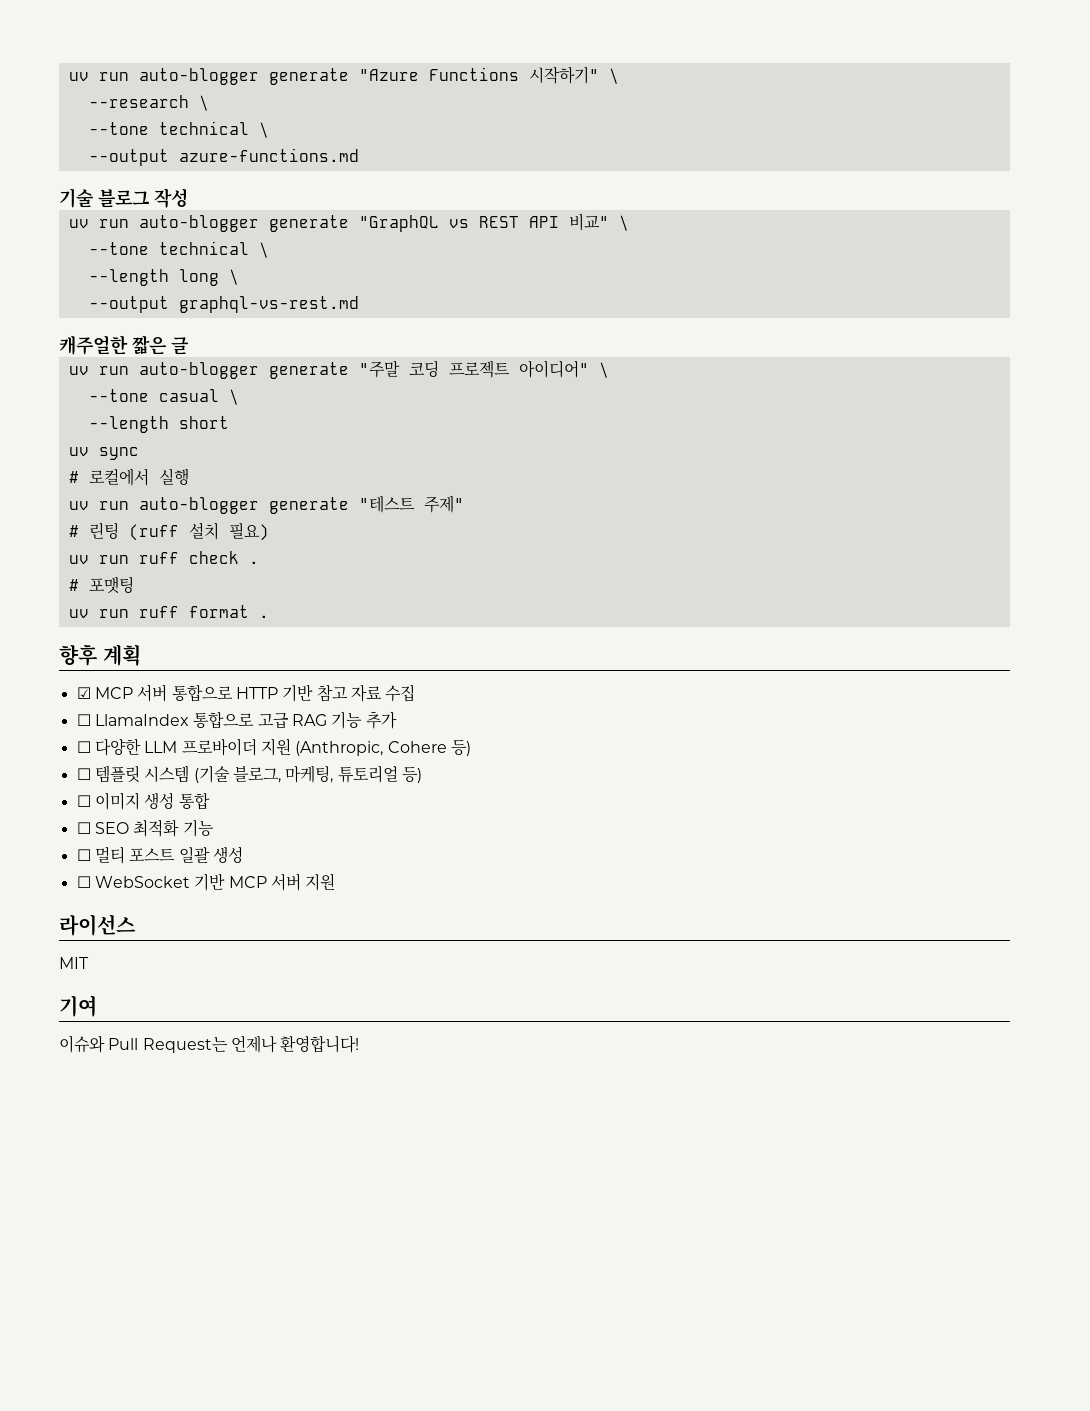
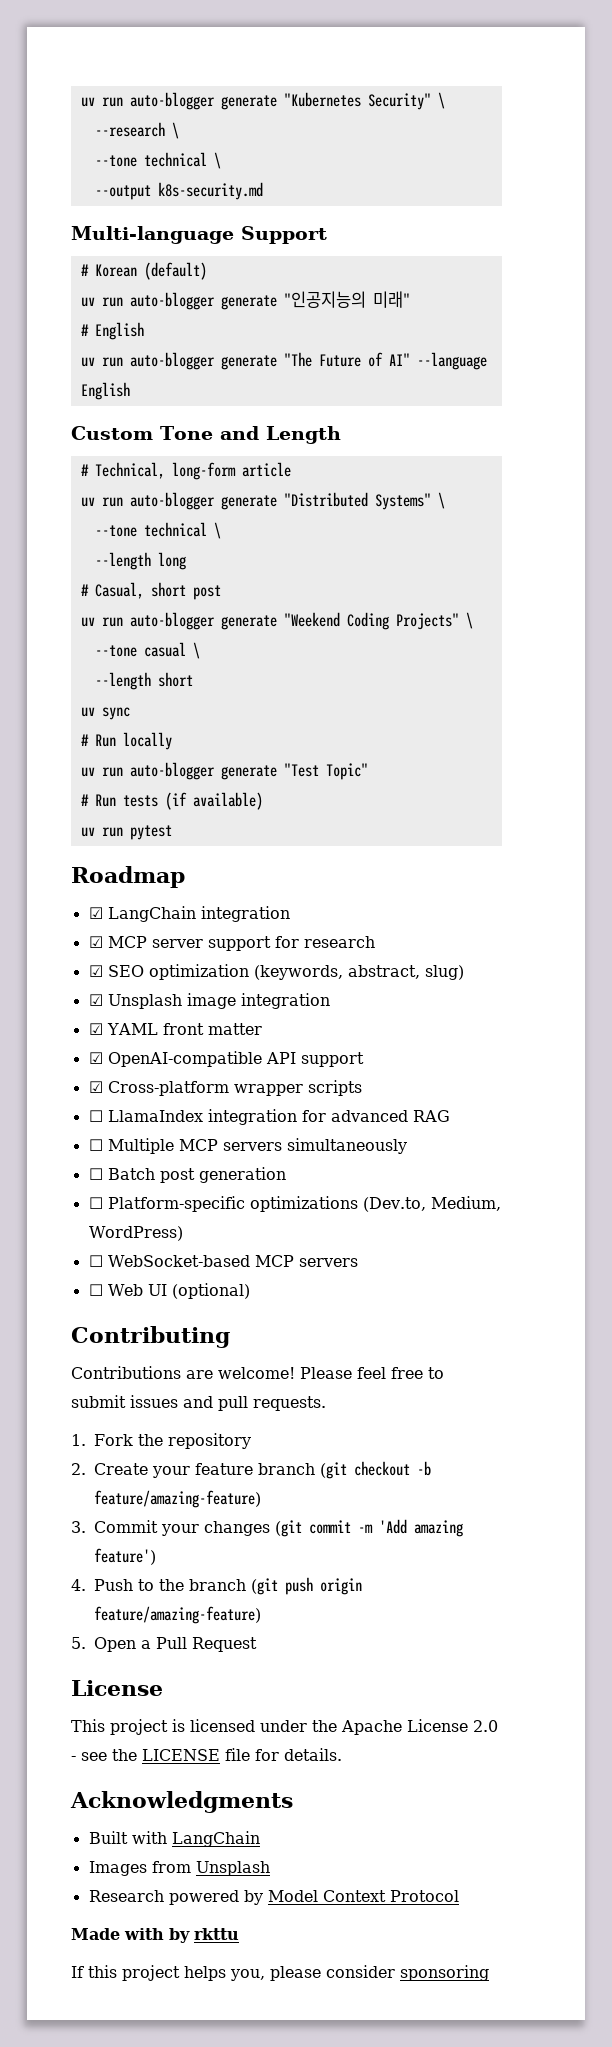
[68,66,599,85] uv run auto-blogger generate "Azure Functions 시작하기" -> [80,92,431,110] uv run auto-blogger generate "Kubernetes Security"
[178,148,359,162] [59,188,188,208] [68,213,609,232] azure-functions.md // 기술 블로그 작성 // uv run auto-blogger generate "GraphQL vs REST API 비교" -> [157,182,263,200] [71,226,327,244] [80,262,207,280] [80,291,410,310] [80,322,144,340] [80,352,487,370] [80,382,130,400] [71,426,341,444] [80,462,291,480] [80,492,431,510] k8s-security.md // Multi-language Support // # Korean (default) // uv run auto-blogger generate "인공지능의 미래" // # English // uv run auto-blogger generate "The Future of AI" --language English // Custom Tone and Length // # Technical, long-form article // uv run auto-blogger generate "Distributed Systems"
[228,269,239,285] [88,296,359,313] [59,335,189,355] [68,360,589,379] \ // --output graphql-vs-rest.md // 캐주얼한 짧은 글 // uv run auto-blogger generate "주말 코딩 프로젝트 아이디어" -> [80,582,221,600] [80,612,459,630] // # Casual, short post // uv run auto-blogger generate "Weekend Coding Projects"
[88,468,189,486] [68,495,464,514] [68,522,269,541] [68,551,259,564] [68,576,134,594] [68,605,269,618] [59,644,141,666] [76,684,416,702] 로컬에서 실행 // uv run auto-blogger generate "테스트 주제" // # 린팅 (ruff 설치 필요) // uv run ruff check . // # 포맷팅 // uv run ruff format . // 향후 계획 // ☑ MCP 서버 통합으로 HTTP 기반 참고 자료 수집 -> [94,732,172,750] [80,762,368,780] [80,792,263,810] [80,825,172,840] [71,866,185,888] [88,906,290,922] [88,936,375,951] [88,964,464,980] [88,993,330,1009] [88,1023,262,1035] [88,1051,364,1067] [88,1080,362,1096] Run locally // uv run auto-blogger generate "Test Topic" // # Run tests (if available) // uv run pytest // Roadmap // ☑ LangChain integration // ☑ MCP server support for research // ☑ SEO optimization (keywords, abstract, slug) // ☑ Unsplash image integration // ☑ YAML front matter // ☑ OpenAI-compatible API support // ☑ Cross-platform wrapper scripts
[193,711,289,729] 통합으로 고급 -> [207,1109,408,1125] integration for advanced
[331,711,397,729] [76,738,471,756] [76,765,422,783] [76,792,210,810] [76,819,214,837] [76,846,243,864] [76,873,336,891] [59,914,135,936] [59,957,89,969] [59,995,97,1017] [59,1035,360,1053] 기능 추가 // ☐ 다양한 LLM 프로바이더 지원 (Anthropic, Cohere 등) // ☐ 템플릿 시스템 (기술 블로그, 마케팅, 튜토리얼 등) // ☐ 이미지 생성 통합 // ☐ SEO 최적화 기능 // ☐ 멀티 포스트 일괄 생성 // ☐ WebSocket 기반 MCP 서버 지원 // 라이선스 // MIT // 기여 // 이슈와 Pull Request는 언제나 환영합니다! -> [88,1138,407,1154] [88,1167,286,1183] [88,1196,501,1212] [88,1226,183,1241] [88,1255,358,1267] [88,1283,250,1299] [71,1326,230,1348] [71,1366,444,1379] [71,1395,326,1411] [71,1433,251,1449] [71,1461,431,1479] [94,1490,261,1508] [71,1519,463,1537] [94,1548,156,1565] [71,1577,362,1595] [94,1606,261,1624] [71,1637,257,1652] [71,1680,163,1696] [71,1719,498,1735] [71,1748,342,1761] [70,1791,293,1813] [88,1831,260,1847] [88,1861,270,1876] [88,1890,459,1905] [71,1928,239,1943] [71,1965,489,1981] // ☐ Multiple MCP servers simultaneously // ☐ Batch post generation // ☐ Platform-specific optimizations (Dev.to, Medium, WordPress) // ☐ WebSocket-based MCP servers // ☐ Web UI (optional) // Contributing // Contributions are welcome! Please feel free to submit issues and pull requests. // 1. Fork the repository // 2. Create your feature branch (git checkout -b feature/amazing-feature) // 3. Commit your changes (git commit -m 'Add amazing feature') // 4. Push to the branch (git push origin feature/amazing-feature) // 5. Open a Pull Request // License // This project is licensed under the Apache License 2.0 - see the LICENSE file for details. // Acknowledgments // Built with LangChain // Images from Unsplash // Research powered by Model Context Protocol // Made with by rkttu // If this project helps you, please consider sponsoring

